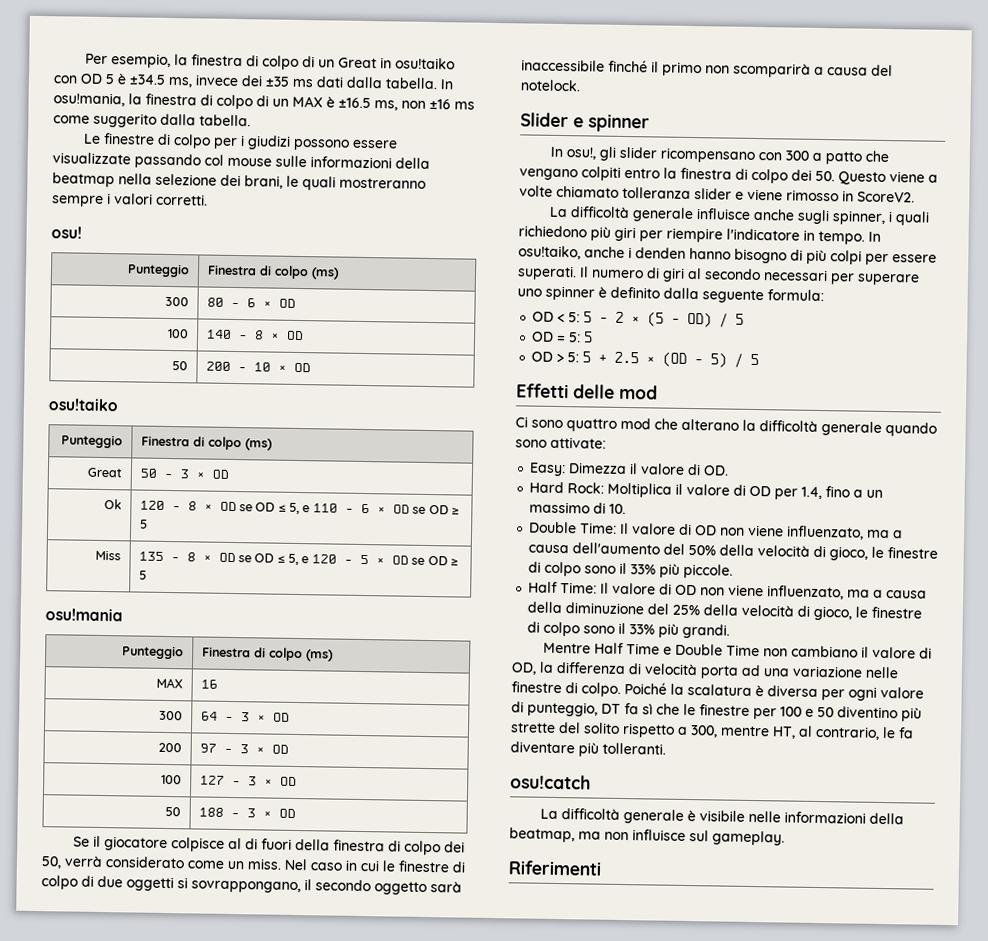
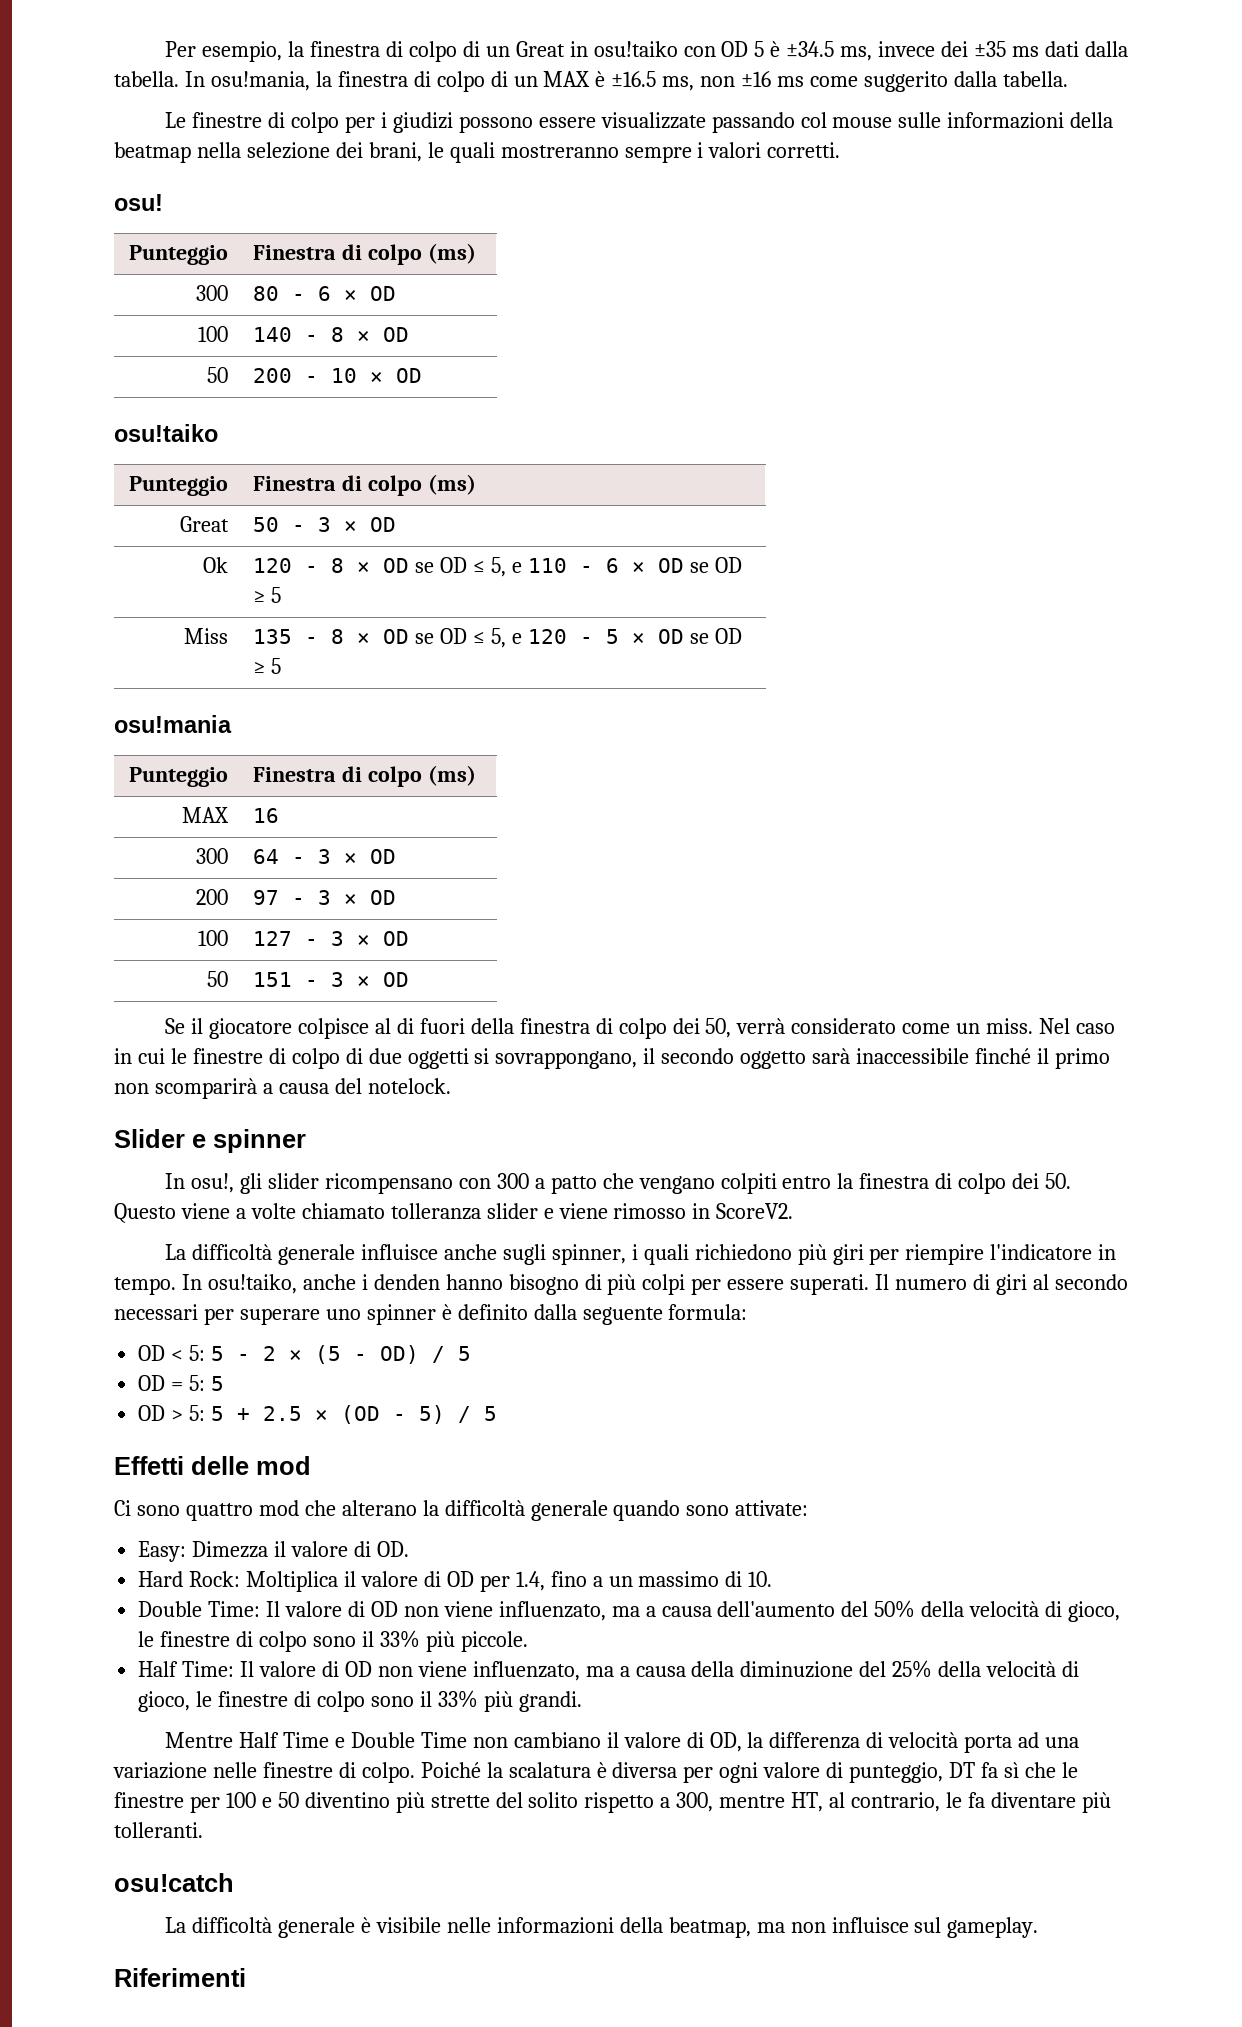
[198,807,224,817] 188 -> [253,972,293,987] 151

